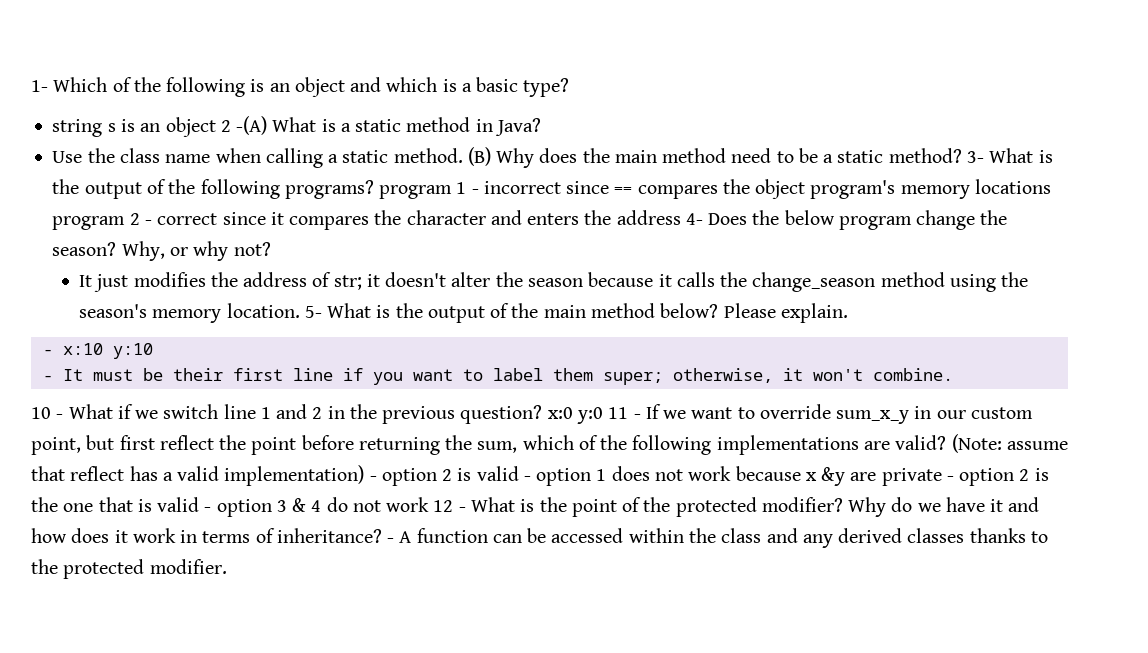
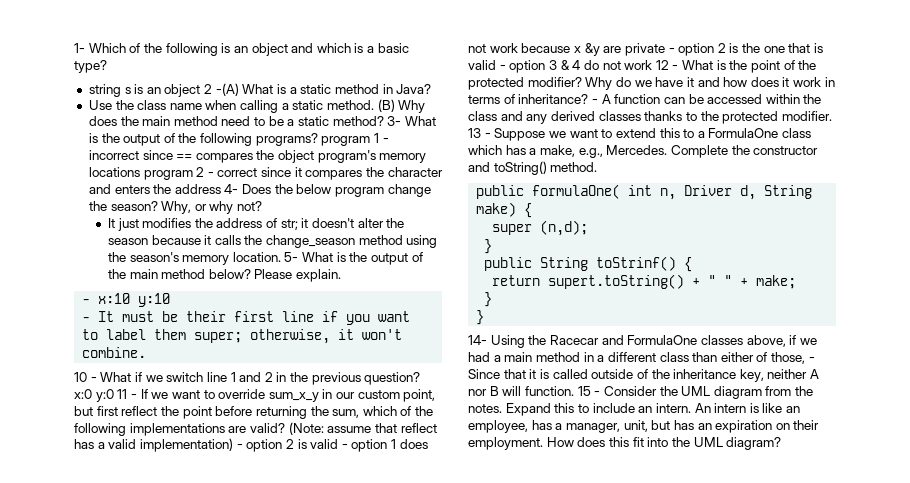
(227, 566) none -> [468,128,812,141] [468,145,819,158] [468,161,598,175] [476,184,813,200] [476,202,533,218] [492,220,589,236] [484,239,493,254] [484,256,693,272] [492,274,797,289] [484,292,493,307] [476,310,485,325] [468,335,817,348] [468,352,815,364] [468,369,820,382] [468,386,814,399] [468,403,801,416] [468,420,820,433] [468,437,782,450] 13 - Suppose we want to extend this to a FormulaOne class which has a make, e.g., Mercedes. Complete the constructor and toString() method. // public formulaOne( int n, Driver d, String make) { // super (n,d); // } // public String toStrinf() { // return supert.toString() + " " + make; // } // } // 14- Using the Racecar and FormulaOne classes above, if we had a main method in a different class than either of those, - Since that it is called outside of the inheritance key, neither A nor B will function. 15 - Consider the UML diagram from the notes. Expand this to include an intern. An intern is like an employee, has a manager, unit, but has an expiration on their employment. How does this fit into the UML diagram?

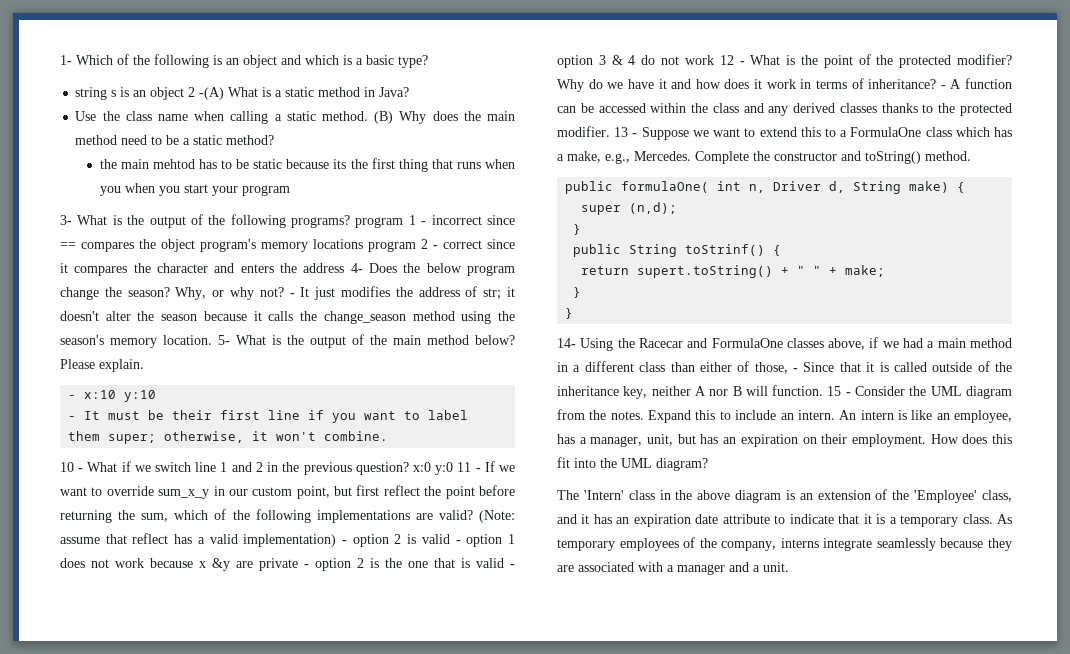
(384, 121) none -> [99,158,515,172] [99,183,290,196] // the main mehtod has to be static because its the first thing that runs when you when you start your program //
(263, 206) // -> [289,293,295,297] -
(782, 443) none -> [557,489,1012,503] [557,514,1012,527] [557,537,1012,551] [557,562,789,575] // The 'Intern' class in the above diagram is an extension of the 'Employee' class, and it has an expiration date attribute to indicate that it is a temporary class. As temporary employees of the company, interns integrate seamlessly because they are associated with a manager and a unit.

